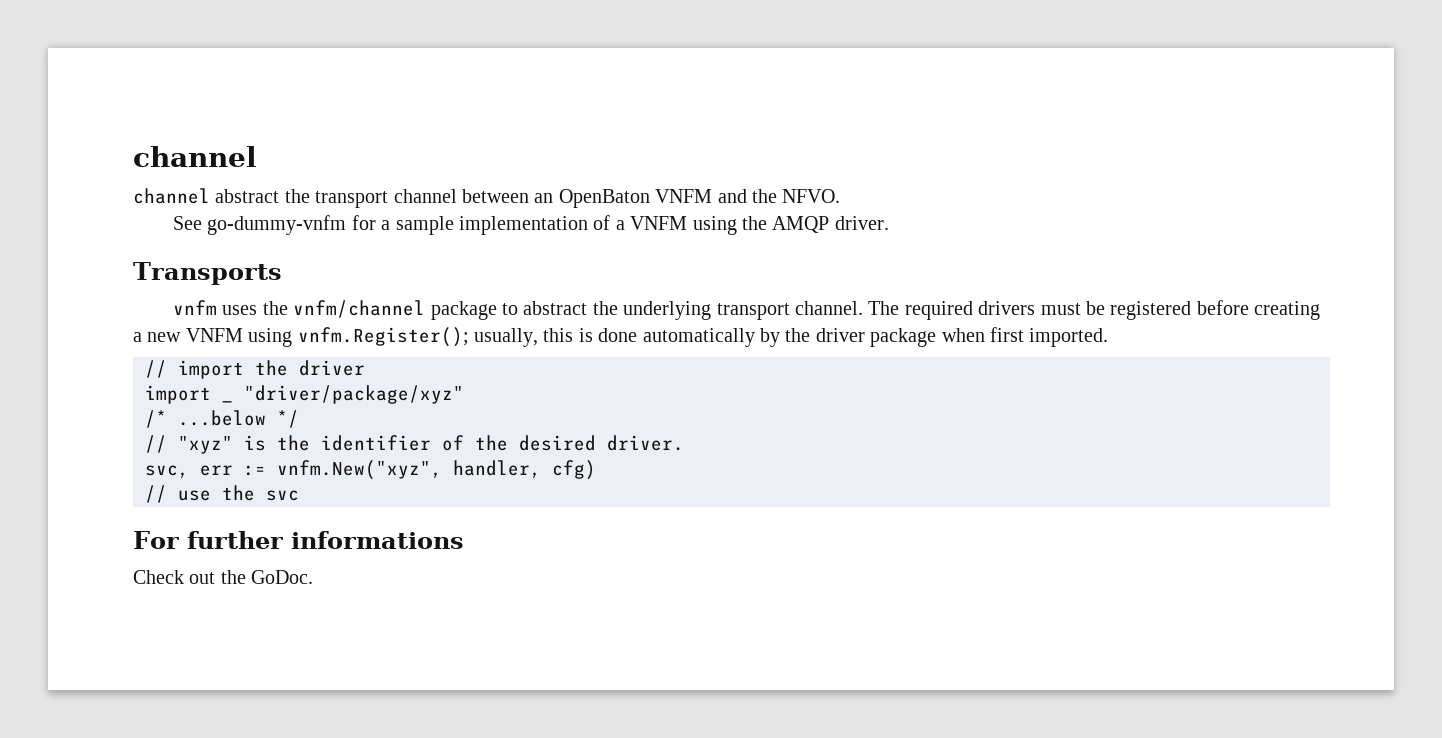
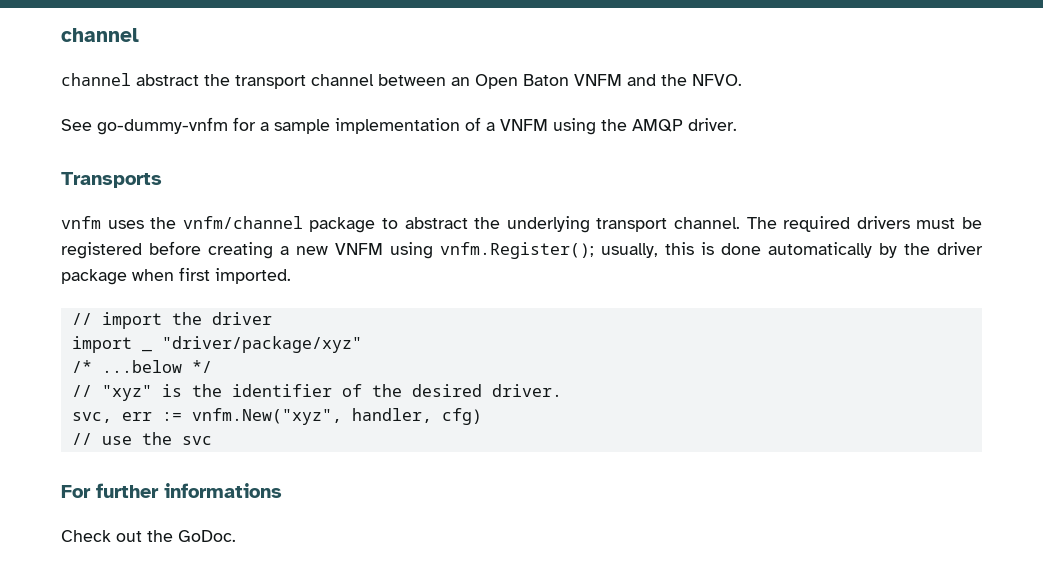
[558,189,650,208] OpenBaton -> [475,74,569,89] Open Baton

